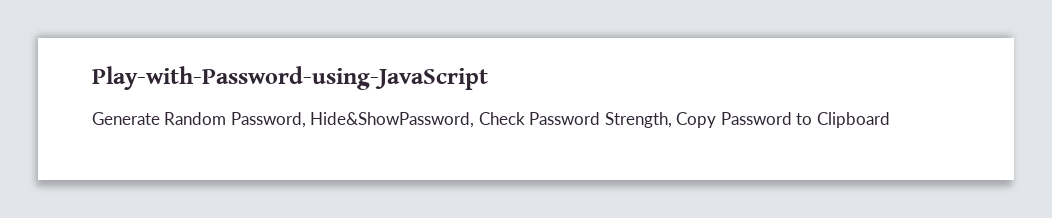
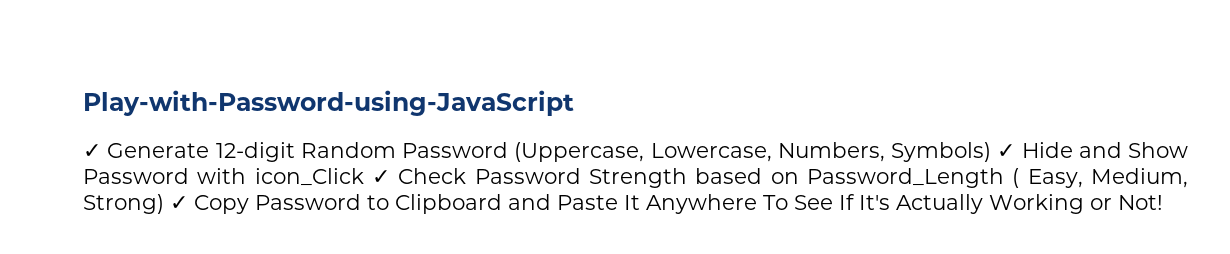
[92,112,890,128] Generate Random Password, Hide&ShowPassword, Check Password Strength, Copy Password to Clipboard -> [83,142,1188,162] [83,168,1188,188] [83,194,1163,214] ✓ Generate 12-digit Random Password (Uppercase, Lowercase, Numbers, Symbols) ✓ Hide and Show Password with icon_Click ✓ Check Password Strength based on Password_Length ( Easy, Medium, Strong) ✓ Copy Password to Clipboard and Paste It Anywhere To See If It's Actually Working or Not!

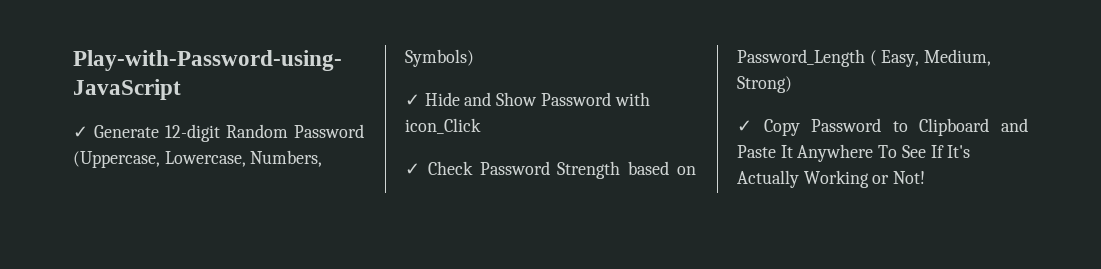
(991, 152) none -> (474, 58) //
(364, 177) none -> (481, 126) //
(164, 204) none -> (792, 84) //

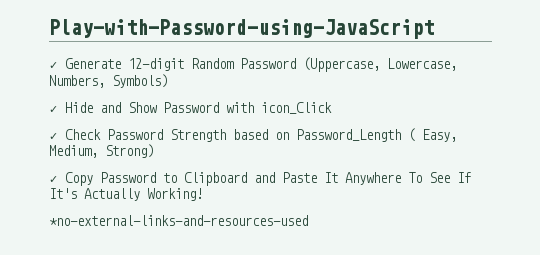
[803,170,926,188] Working or Not! -> [147,188,203,201] [49,215,308,226] Working! // *no-external-links-and-resources-used

